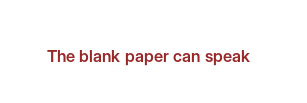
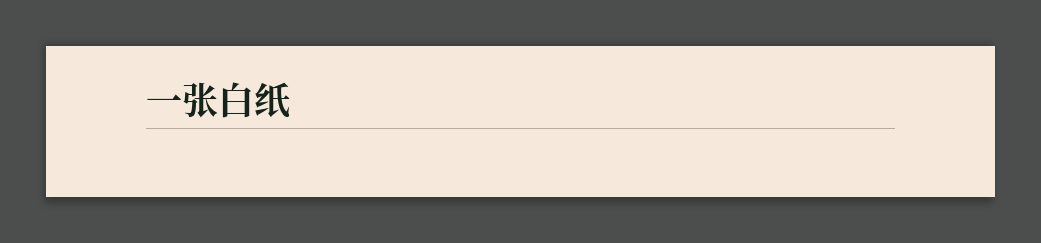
[47,50,250,66] The blank paper can speak -> [146,82,290,118] 一张白纸

